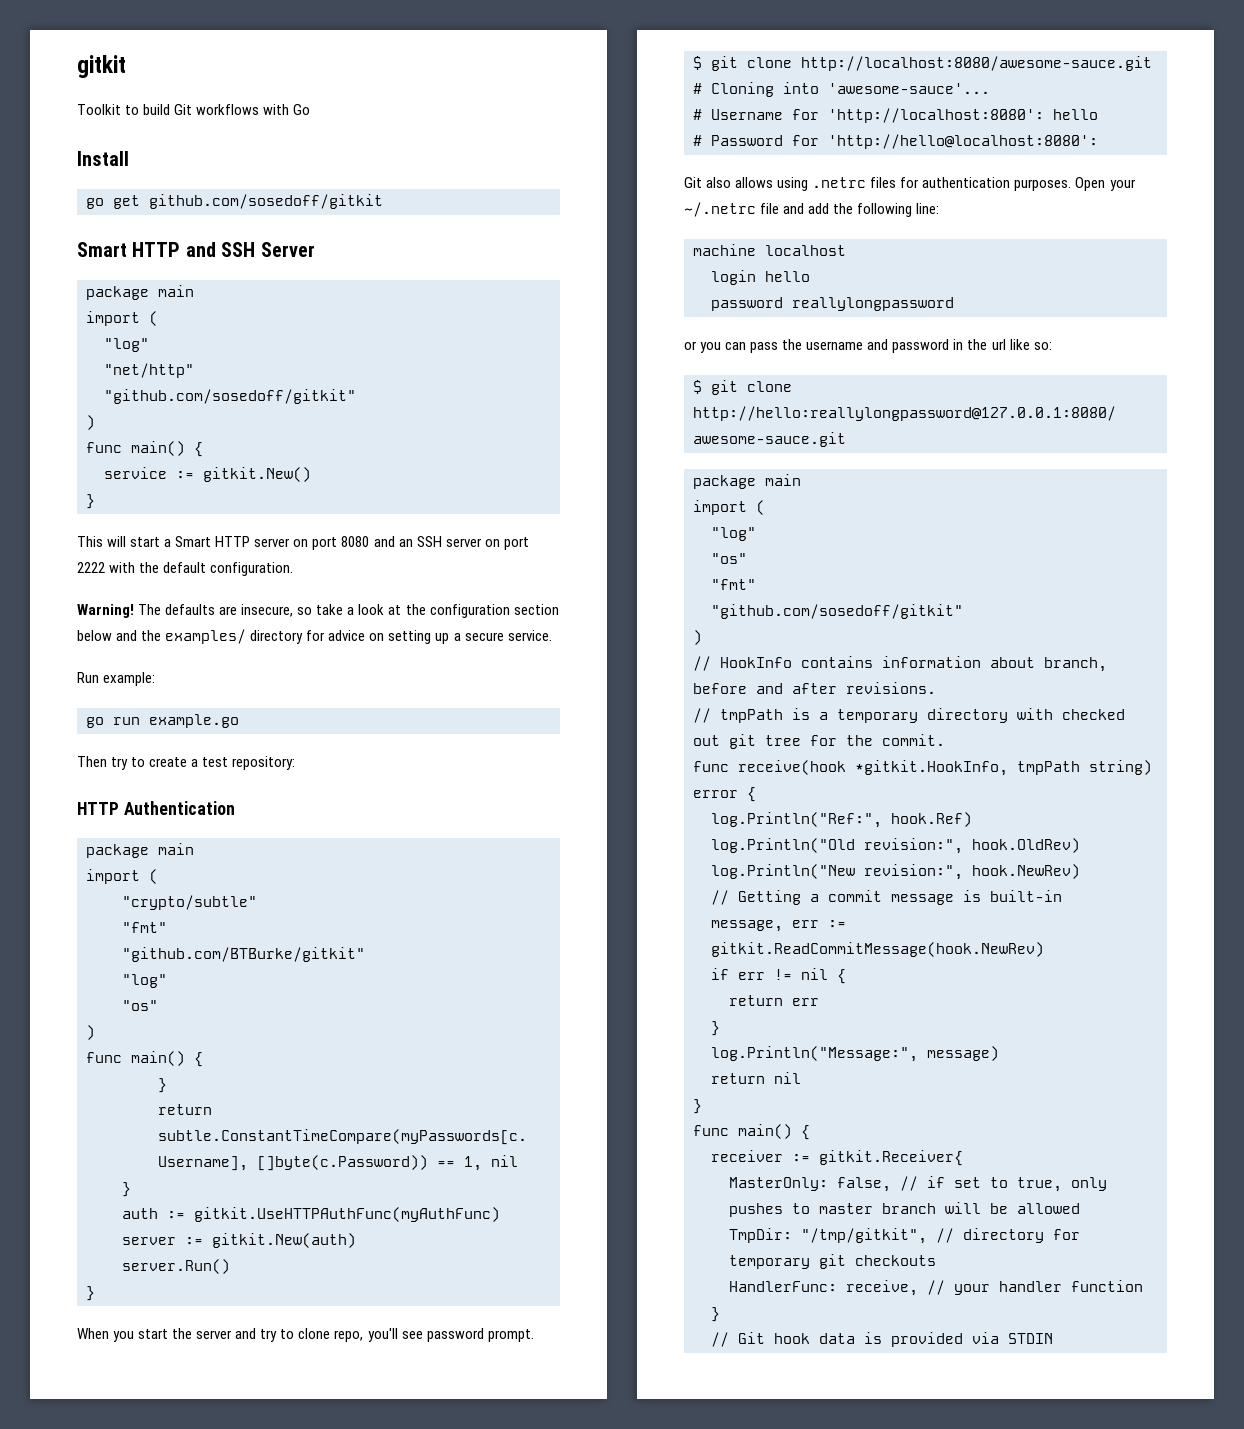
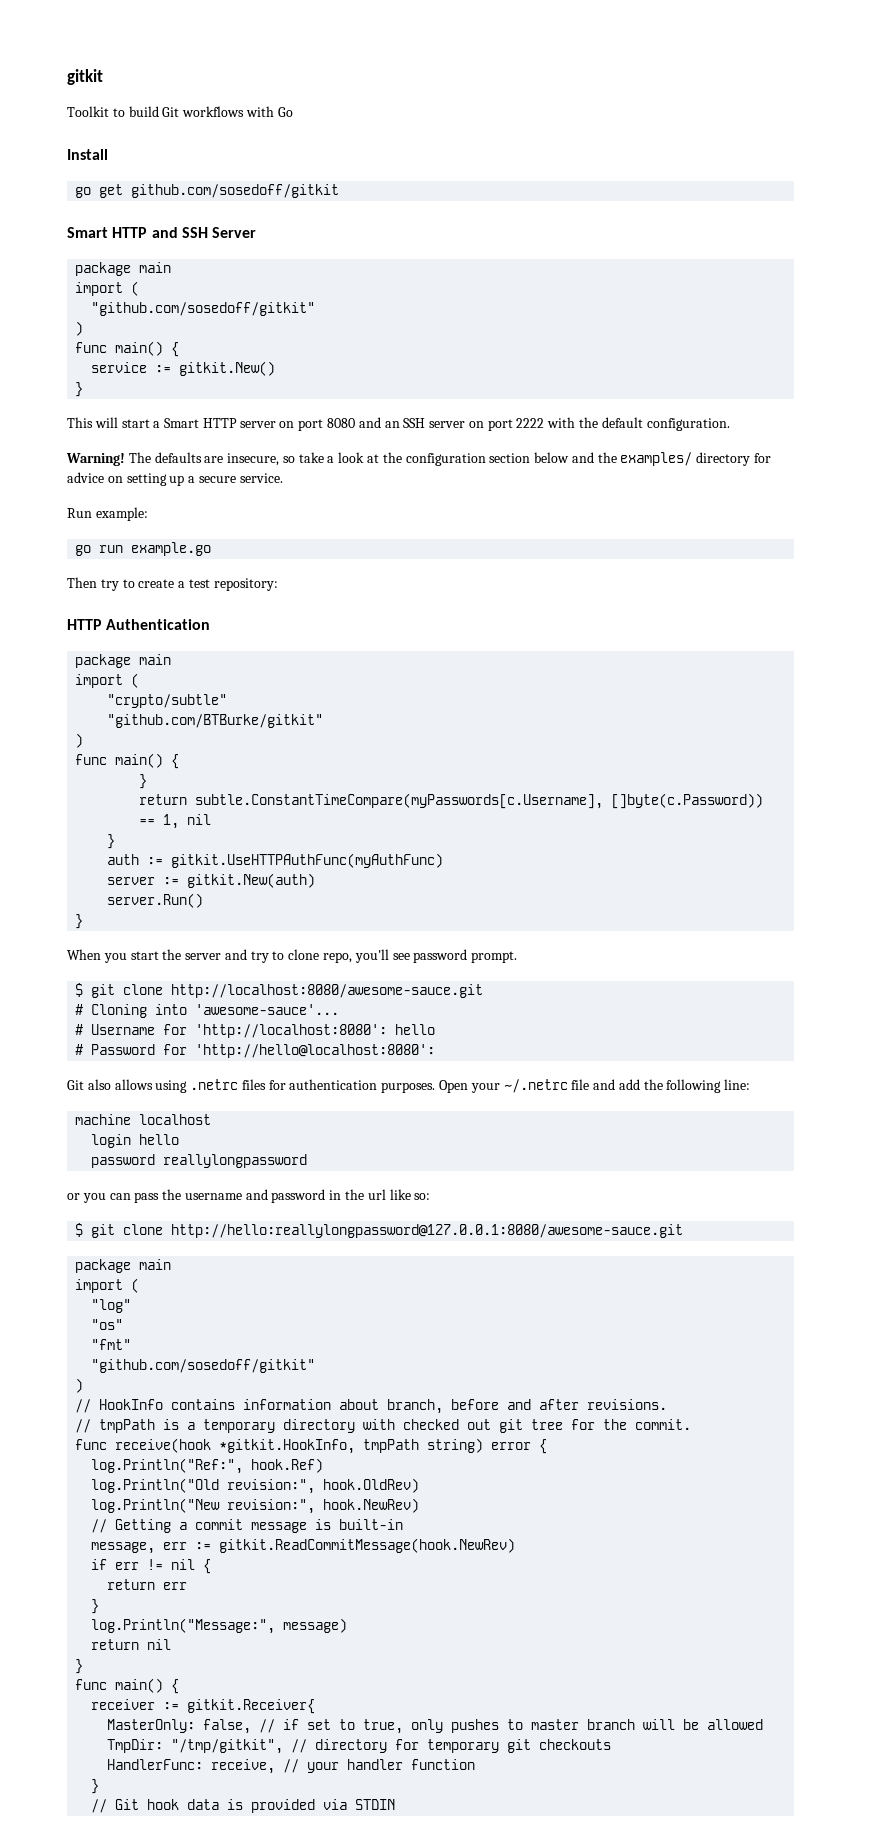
[104,338,149,352] [104,363,194,378] // "log" // "net/http" -> (140, 288) none
[122,922,167,933] // "fmt" -> (228, 701) none
[122,974,167,988] [122,1000,158,1011] // "log" // "os" -> (324, 721) none

